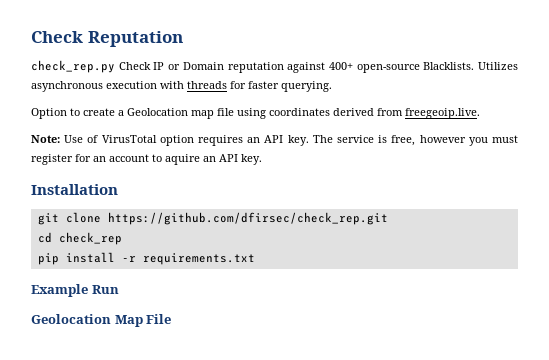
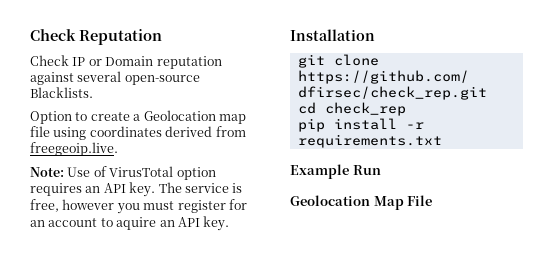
[31,60,115,73] check_rep.py -> (162, 37) none
[328,62,353,70] 400+ -> [77,71,122,82] several
[477,62,518,70] [31,81,332,92] Utilizes asynchronous execution with threads for faster querying. -> (93, 92) none

